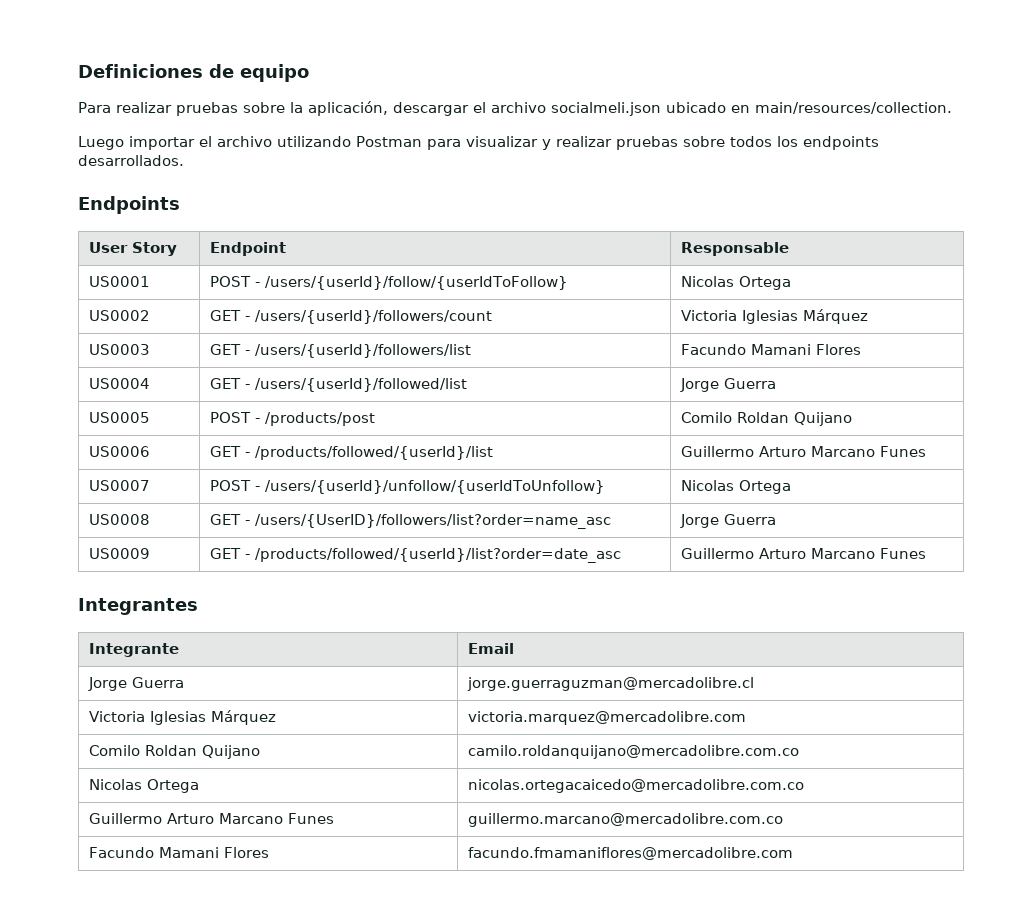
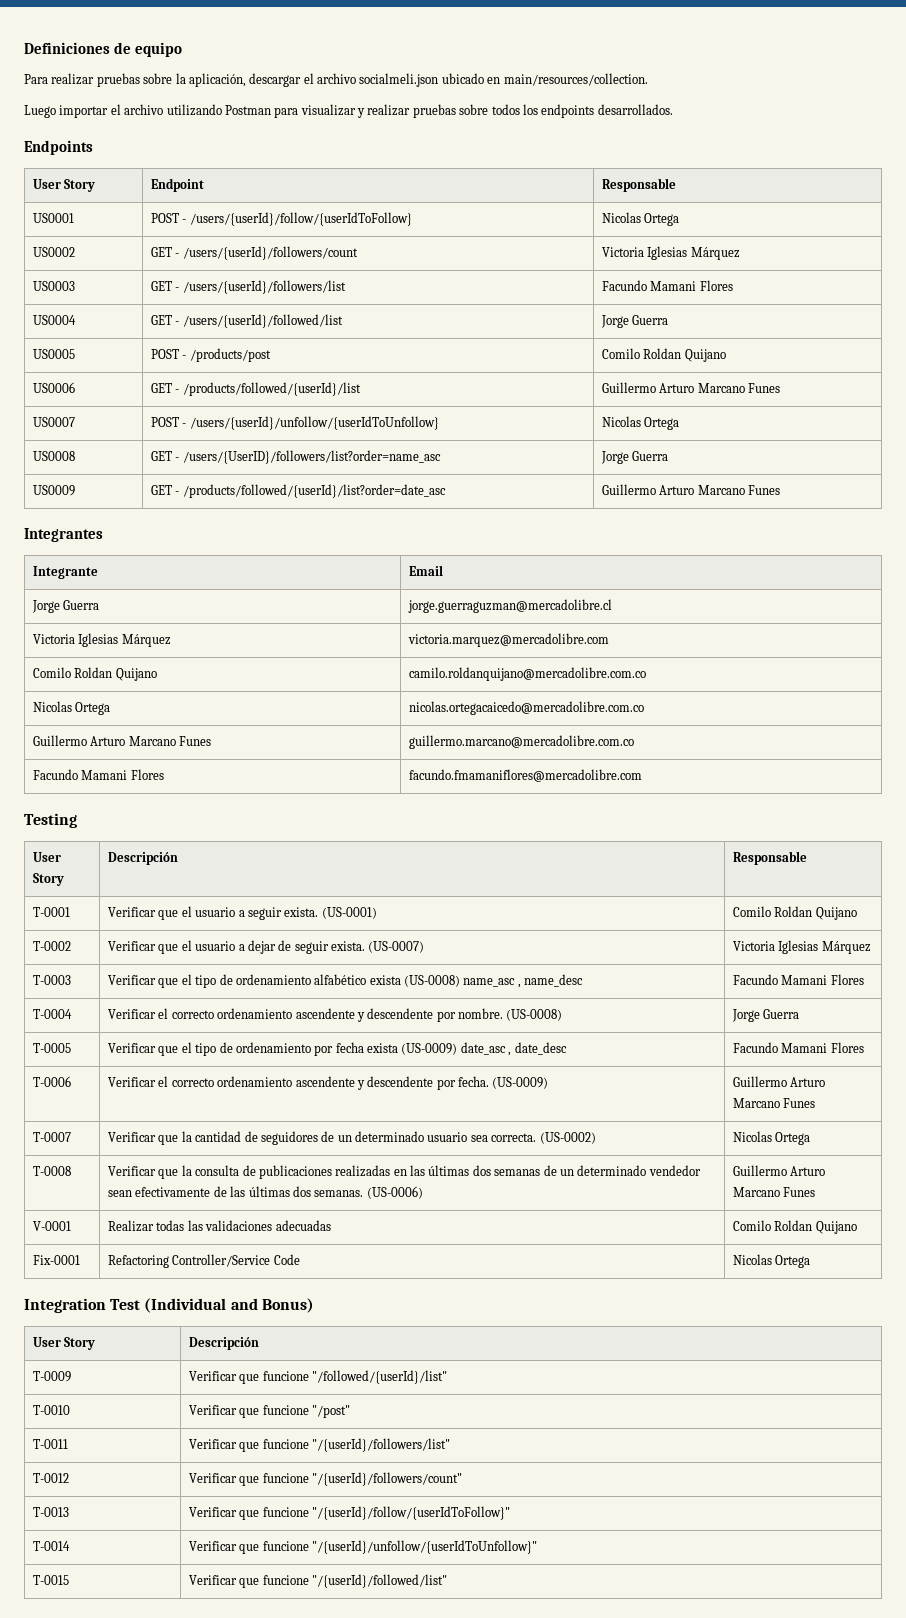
(794, 853) none -> [24,813,77,828] [33,852,62,862] [33,873,65,886] [108,852,179,865] [733,851,808,865] [33,907,71,917] [108,906,377,920] [733,906,857,920] [33,941,72,951] [108,940,425,954] [733,940,871,954] [33,975,72,985] [108,974,584,988] [733,974,864,985] [33,1009,73,1019] [108,1008,563,1022] [732,1009,800,1022] [33,1043,72,1053] [108,1042,567,1056] [733,1042,864,1053] [33,1076,72,1087] [108,1076,549,1090] [733,1076,826,1087] [733,1098,816,1108] [33,1132,72,1142] [108,1131,596,1145] [733,1131,811,1145] [33,1166,72,1176] [108,1165,701,1179] [108,1186,423,1199] [733,1165,826,1176] [733,1187,816,1197] [33,1221,72,1231] [108,1220,331,1232] [733,1220,857,1234] [33,1255,81,1265] [108,1254,300,1268] [733,1254,811,1268] [24,1298,314,1313] [33,1337,96,1350] [189,1337,260,1350] [33,1371,72,1382] [189,1370,448,1384] [33,1405,71,1415] [189,1405,351,1418] [33,1439,69,1449] [189,1438,451,1452] [33,1473,70,1483] [189,1472,463,1486] [33,1507,70,1517] [189,1506,511,1520] [33,1541,71,1551] [189,1540,538,1554] [33,1575,70,1585] [189,1574,448,1588] // Testing // User Story | Descripción | Responsable // T-0001 | Verificar que el usuario a seguir exista. (US-0001) | Comilo Roldan Quijano // T-0002 | Verificar que el usuario a dejar de seguir exista. (US-0007) | Victoria Iglesias Márquez // T-0003 | Verificar que el tipo de ordenamiento alfabético exista (US-0008) name_asc , name_desc | Facundo Mamani Flores // T-0004 | Verificar el correcto ordenamiento ascendente y descendente por nombre. (US-0008) | Jorge Guerra // T-0005 | Verificar que el tipo de ordenamiento por fecha exista (US-0009) date_asc , date_desc | Facundo Mamani Flores // T-0006 | Verificar el correcto ordenamiento ascendente y descendente por fecha. (US-0009) | Guillermo Arturo Marcano Funes // T-0007 | Verificar que la cantidad de seguidores de un determinado usuario sea correcta. (US-0002) | Nicolas Ortega // T-0008 | Verificar que la consulta de publicaciones realizadas en las últimas dos semanas de un determinado vendedor sean efectivamente de las últimas dos semanas. (US-0006) | Guillermo Arturo Marcano Funes // V-0001 | Realizar todas las validaciones adecuadas | Comilo Roldan Quijano // Fix-0001 | Refactoring Controller/Service Code | Nicolas Ortega // Integration Test (Individual and Bonus) // User Story | Descripción // T-0009 | Verificar que funcione "/followed/{userId}/list" // T-0010 | Verificar que funcione "/post" // T-0011 | Verificar que funcione "/{userId}/followers/list" // T-0012 | Verificar que funcione "/{userId}/followers/count" // T-0013 | Verificar que funcione "/{userId}/follow/{userIdToFollow}" // T-0014 | Verificar que funcione "/{userId}/unfollow/{userIdToUnfollow}" // T-0015 | Verificar que funcione "/{userId}/followed/list"

